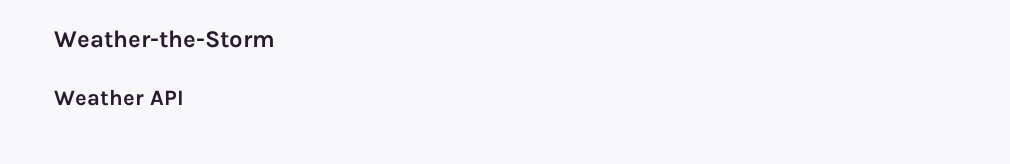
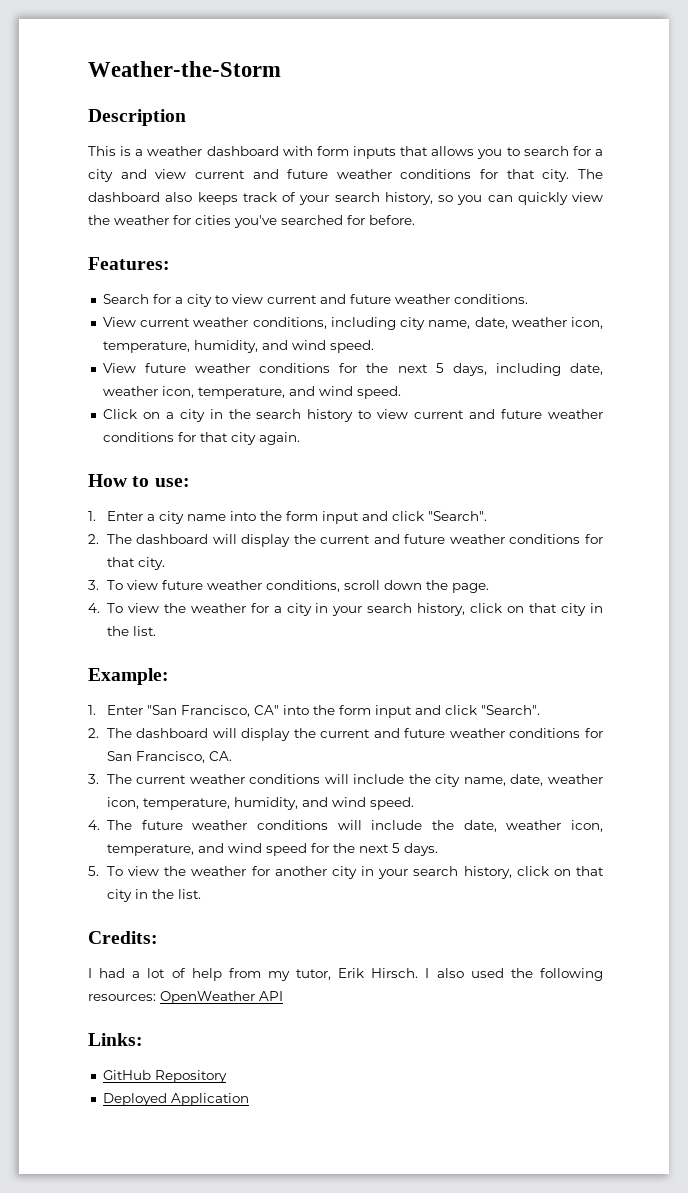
[54,89,184,106] Weather API -> [88,109,186,126] [88,146,604,159] [88,169,603,182] [88,192,603,205] [88,215,415,228] [88,257,170,270] [102,294,528,307] [102,317,603,330] [102,340,374,353] [102,363,603,376] [102,386,401,399] [102,409,603,422] [102,432,300,445] [88,474,190,487] [88,511,487,524] [88,534,603,547] [106,557,165,570] [88,580,489,593] [88,603,603,616] [106,626,156,636] [88,668,169,685] [88,705,540,718] [88,728,603,741] [106,751,232,763] [88,774,603,787] [106,797,414,810] [88,820,603,832] [106,843,438,856] [88,866,604,879] [106,889,201,902] [88,931,158,944] [88,968,603,981] [88,991,283,1004] [88,1033,143,1046] [102,1070,227,1083] [102,1093,249,1106] Description // This is a weather dashboard with form inputs that allows you to search for a city and view current and future weather conditions for that city. The dashboard also keeps track of your search history, so you can quickly view the weather for cities you've searched for before. // Features: // Search for a city to view current and future weather conditions. // View current weather conditions, including city name, date, weather icon, temperature, humidity, and wind speed. // View future weather conditions for the next 5 days, including date, weather icon, temperature, and wind speed. // Click on a city in the search history to view current and future weather conditions for that city again. // How to use: // 1. Enter a city name into the form input and click "Search". // 2. The dashboard will display the current and future weather conditions for that city. // 3. To view future weather conditions, scroll down the page. // 4. To view the weather for a city in your search history, click on that city in the list. // Example: // 1. Enter "San Francisco, CA" into the form input and click "Search". // 2. The dashboard will display the current and future weather conditions for San Francisco, CA. // 3. The current weather conditions will include the city name, date, weather icon, temperature, humidity, and wind speed. // 4. The future weather conditions will include the date, weather icon, temperature, and wind speed for the next 5 days. // 5. To view the weather for another city in your search history, click on that city in the list. // Credits: // I had a lot of help from my tutor, Erik Hirsch. I also used the following resources: OpenWeather API // Links: // GitHub Repository // Deployed Application

